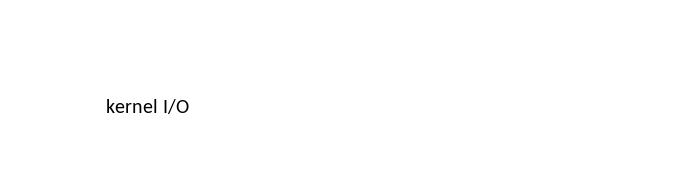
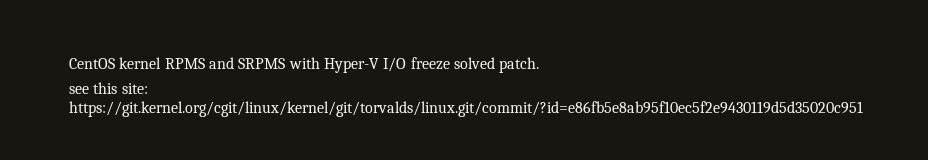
[106,99,190,114] kernel I/O -> [69,57,540,73] [69,82,148,94] [69,101,863,117] CentOS kernel RPMS and SRPMS with Hyper-V I/O freeze solved patch. // see this site: https://git.kernel.org/cgit/linux/kernel/git/torvalds/linux.git/commit/?id=e86fb5e8ab95f10ec5f2e9430119d5d35020c951

